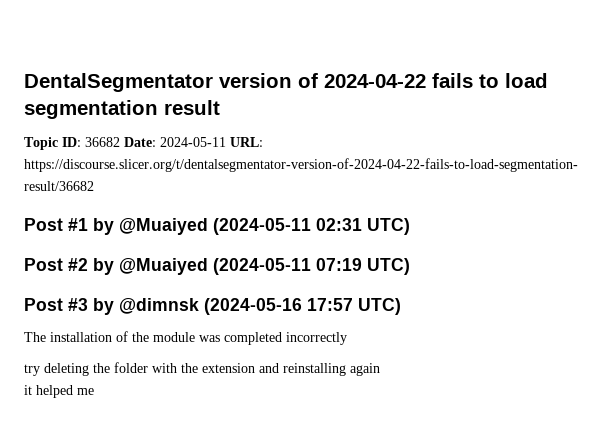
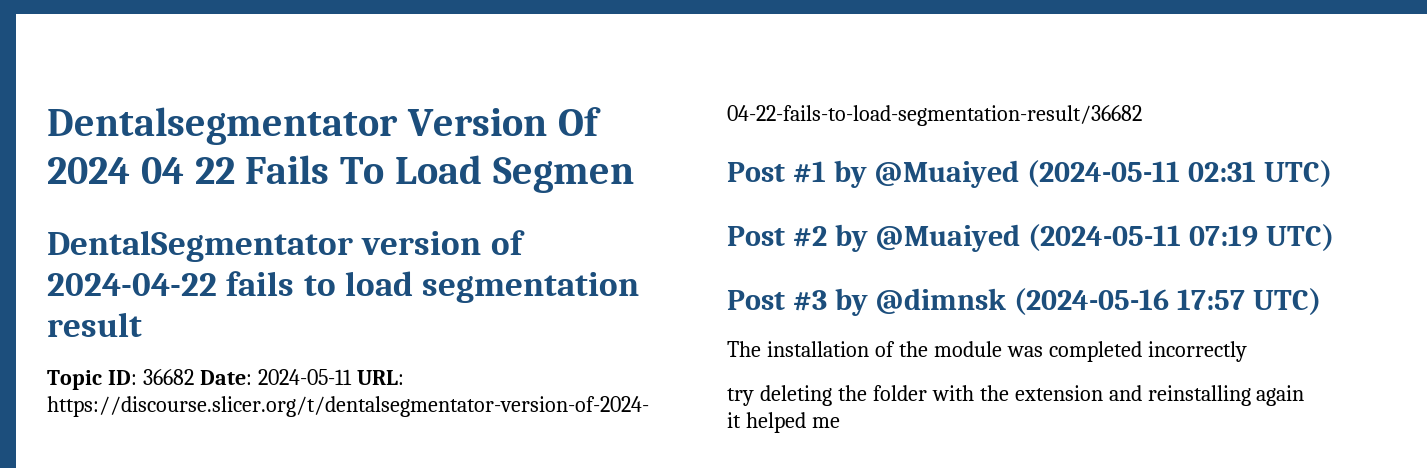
(24, 82) none -> [47,107,601,145] [47,155,634,193] Dentalsegmentator Version Of 2024 04 22 Fails To Load Segmen //

